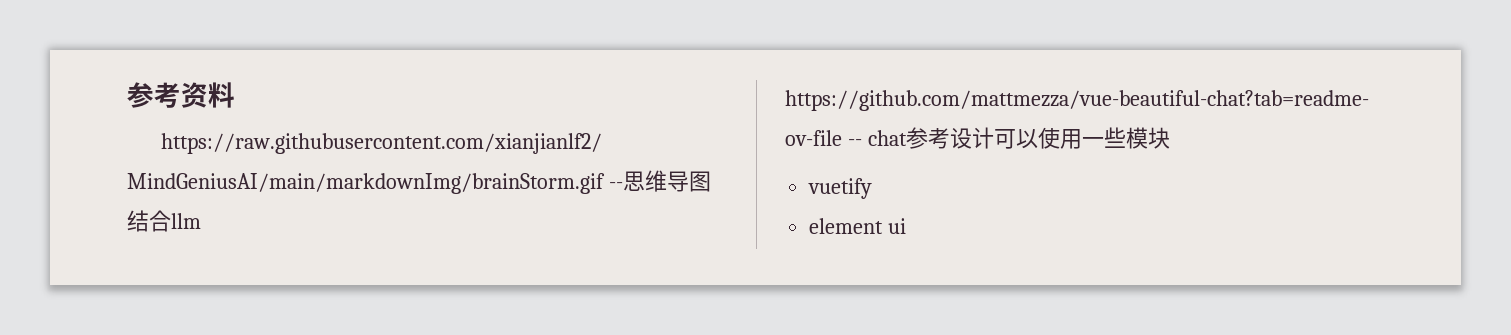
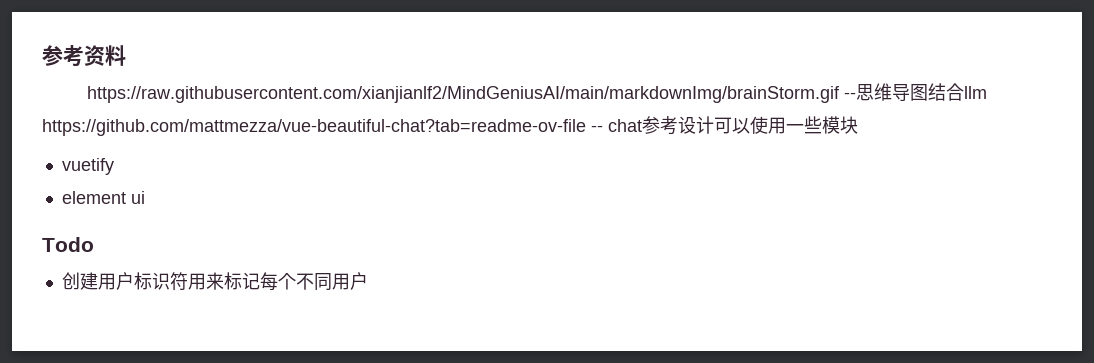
(907, 226) none -> [42,237,94,252] [61,272,368,291] // Todo // 创建用户标识符用来标记每个不同用户

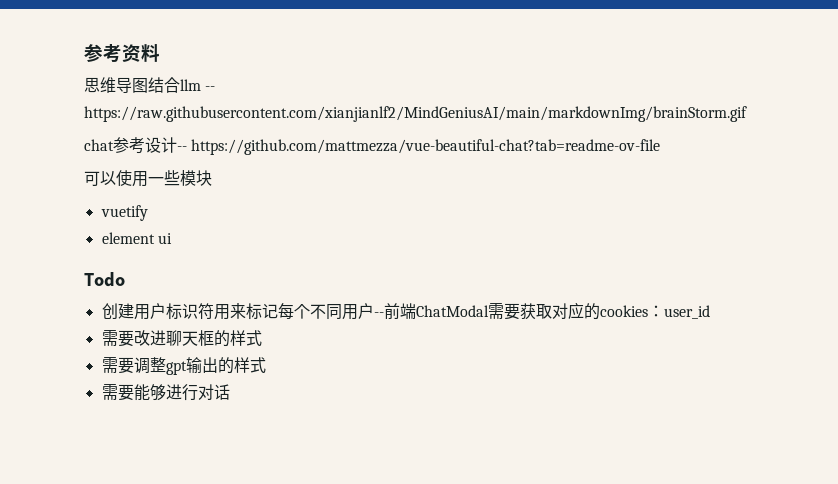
[87,86,857,103] https://raw.githubusercontent.com/xianjianlf2/MindGeniusAI/main/markdownImg/brainStorm.gif -- -> (160, 53) none
[42,119,603,136] https://github.com/mattmezza/vue-beautiful-chat?tab=readme-ov-file -- -> [205,86,216,91] [84,106,747,122] -- https://raw.githubusercontent.com/xianjianlf2/MindGeniusAI/main/markdownImg/brainStorm.gif //
(714, 125) none -> [177,139,661,155] -- https://github.com/mattmezza/vue-beautiful-chat?tab=readme-ov-file //
(368, 281) none -> [373,302,710,320] [101,330,262,347] [101,357,266,375] [101,384,230,401] --前端ChatModal需要获取对应的cookies：user_id // 需要改进聊天框的样式 // 需要调整gpt输出的样式 // 需要能够进行对话

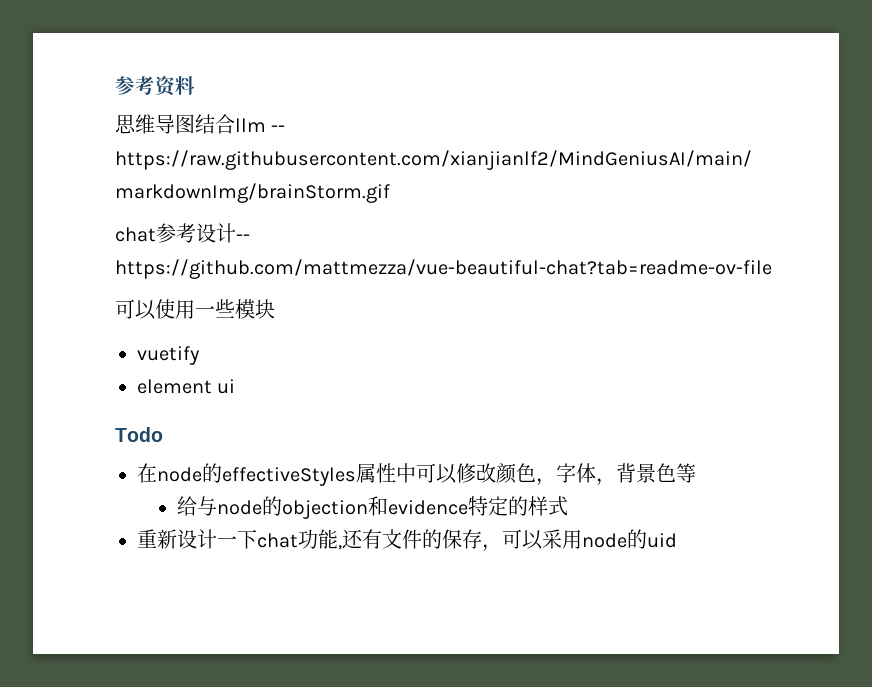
[101,302,710,320] [101,330,262,347] [101,357,266,375] [101,384,230,401] 创建用户标识符用来标记每个不同用户--前端ChatModal需要获取对应的cookies：user_id // 需要改进聊天框的样式 // 需要调整gpt输出的样式 // 需要能够进行对话 -> [137,463,696,486] [176,496,568,519] [137,529,677,552] 在node的effectiveStyles属性中可以修改颜色，字体，背景色等 // 给与node的objection和evidence特定的样式 // 重新设计一下chat功能,还有文件的保存，可以采用node的uid

